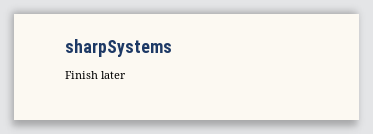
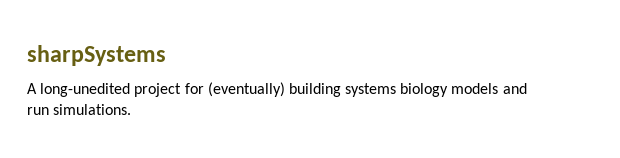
[65,71,126,79] Finish later -> [27,82,527,97] [27,104,132,115] A long-unedited project for (eventually) building systems biology models and run simulations.

